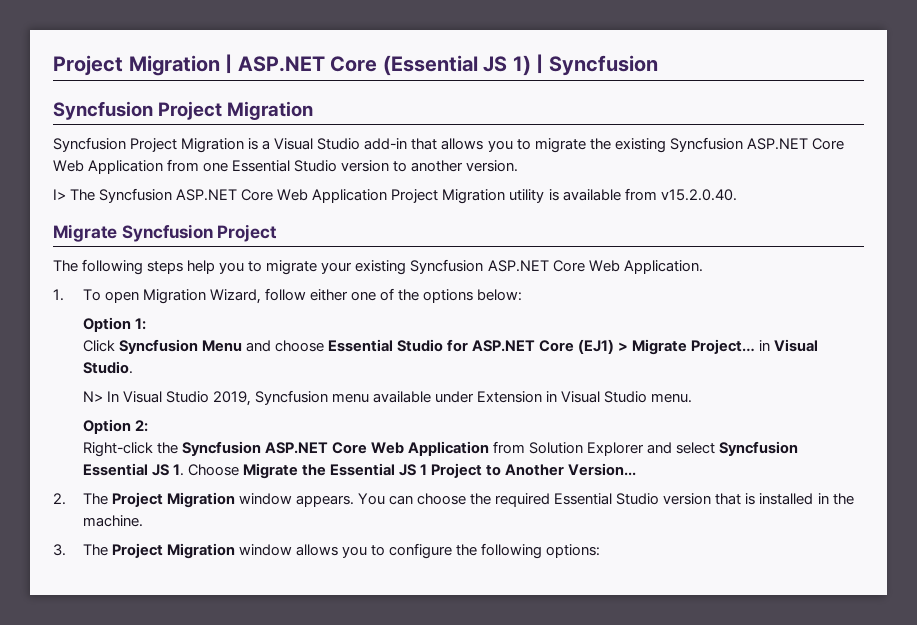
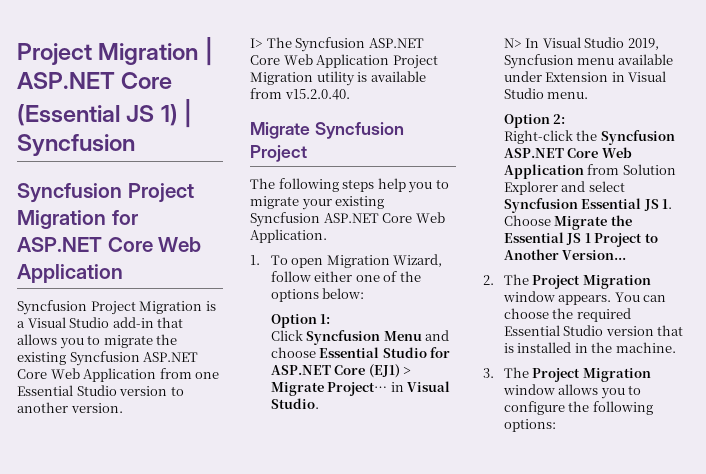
(314, 110) none -> [111,210,138,225] [17,237,202,252] [17,264,123,283] for ASP.NET Core Web Application

